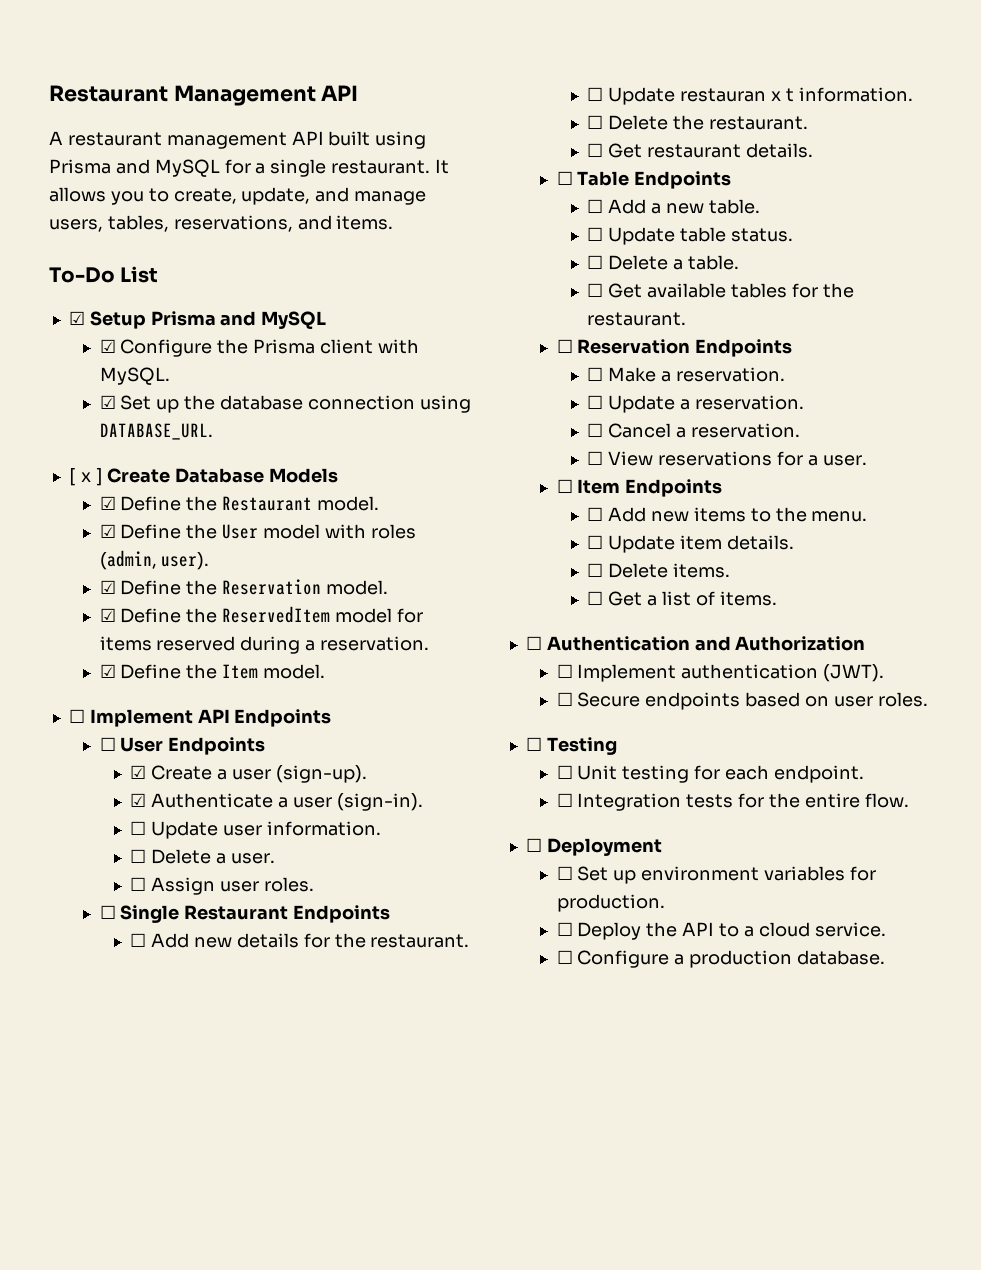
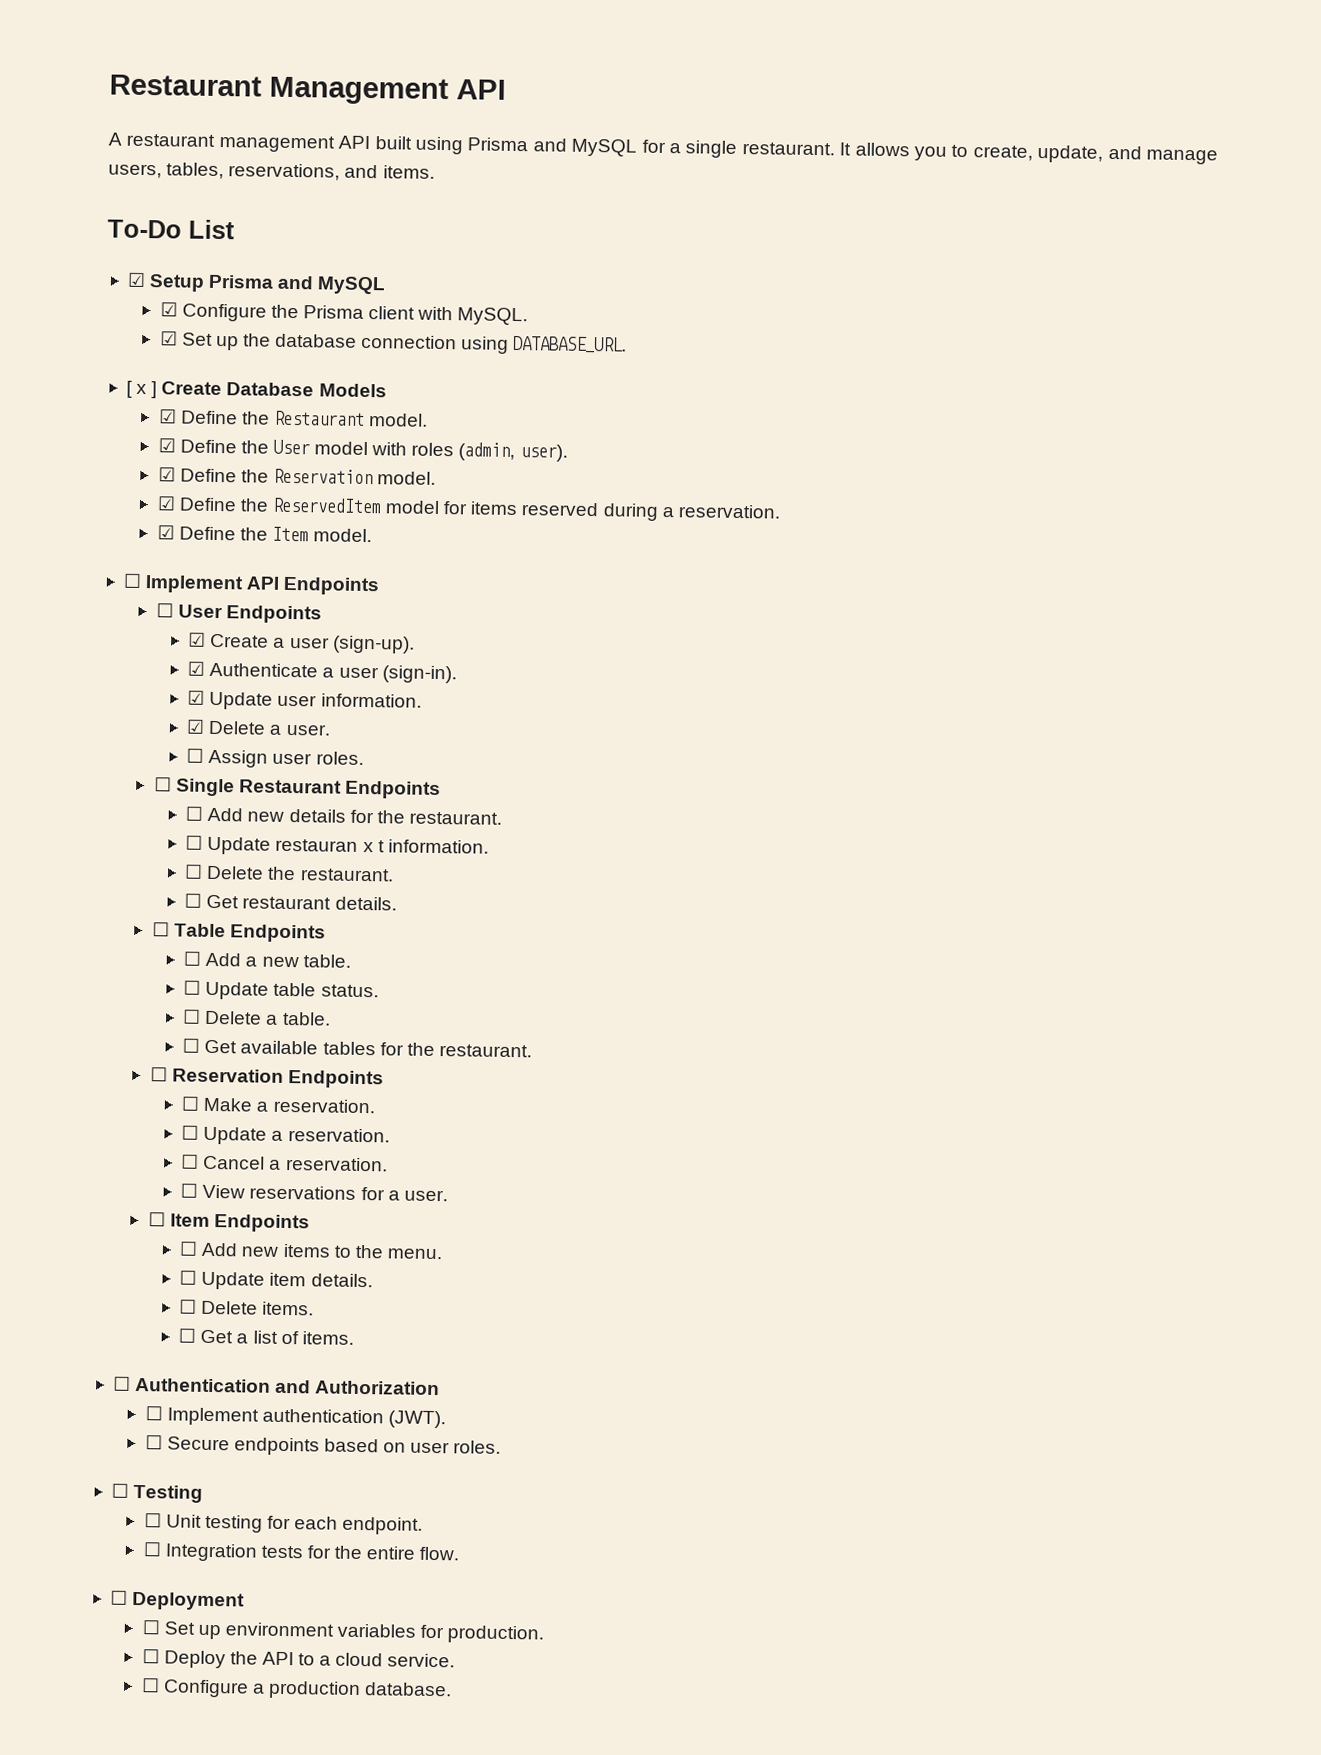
[130,821,147,835] ☐ -> [187,690,206,705] ☑
[130,849,147,863] ☐ -> [186,719,206,734] ☑

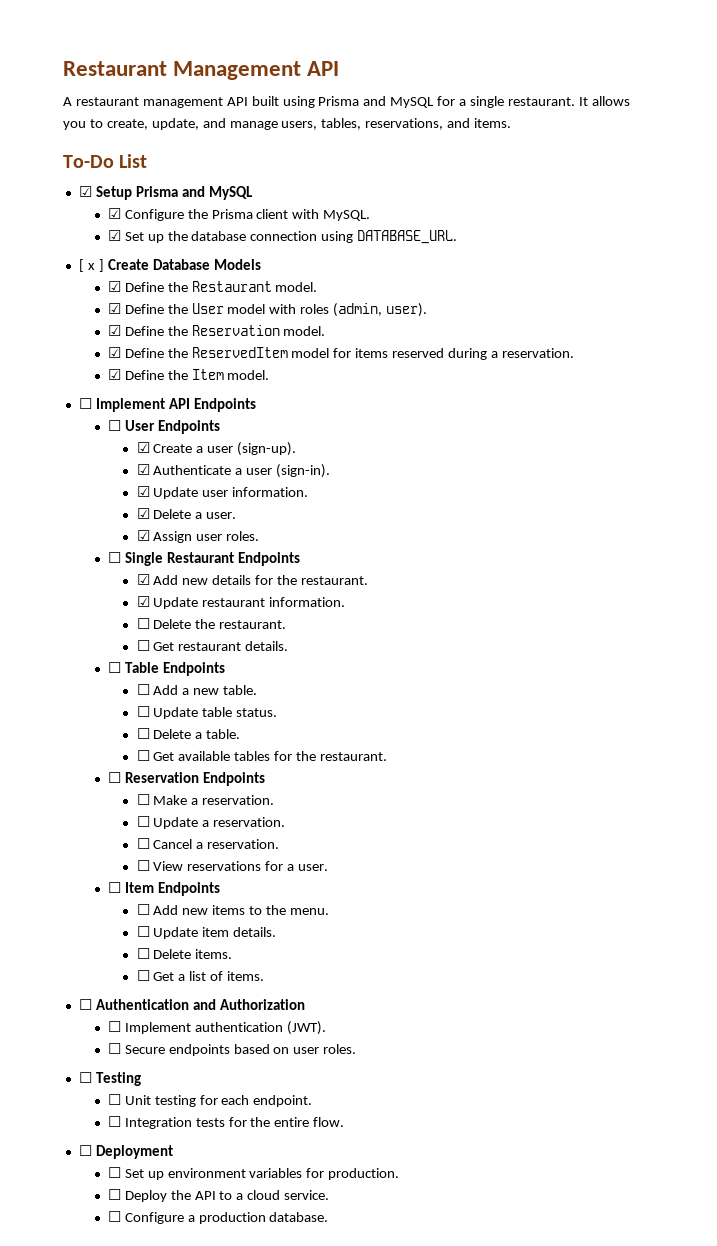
[186,748,205,763] ☐ -> [136,530,150,541] ☑
[185,806,204,821] ☐ -> [136,574,150,585] ☑
[185,835,385,855] ☐ Update restauran x t -> [136,596,266,609] ☑ Update restaurant

